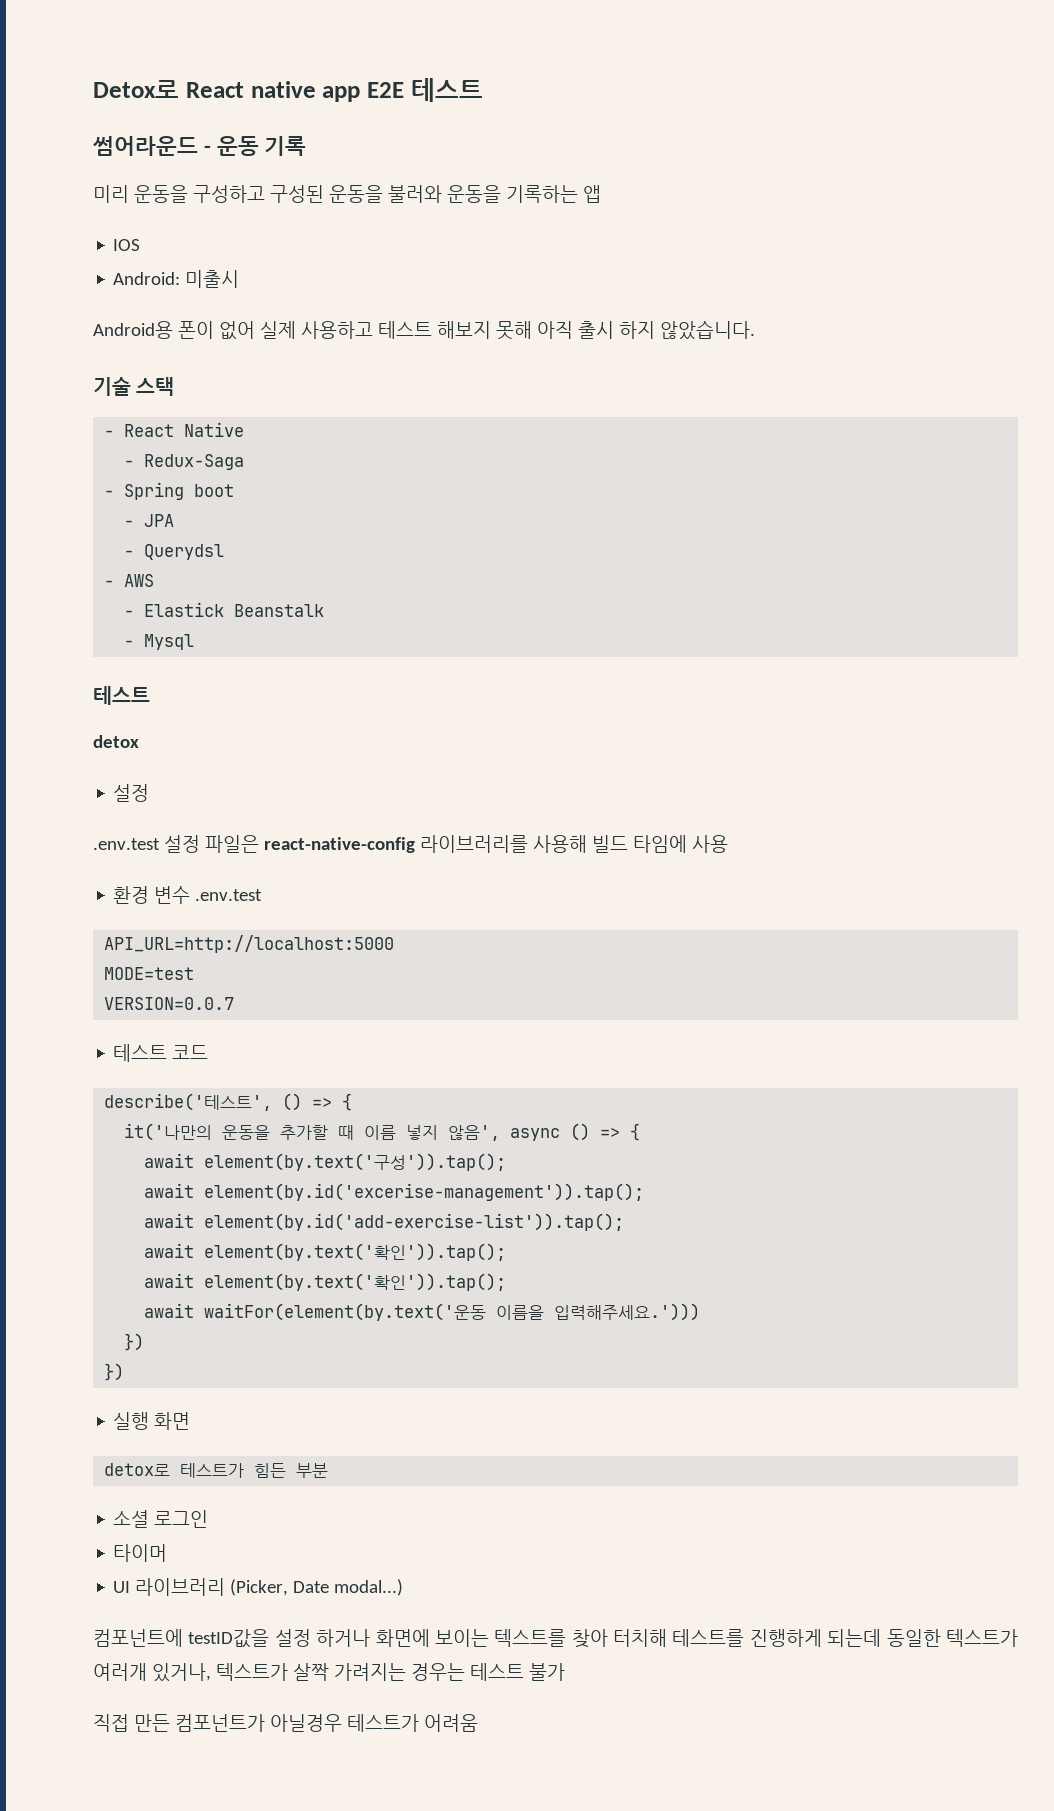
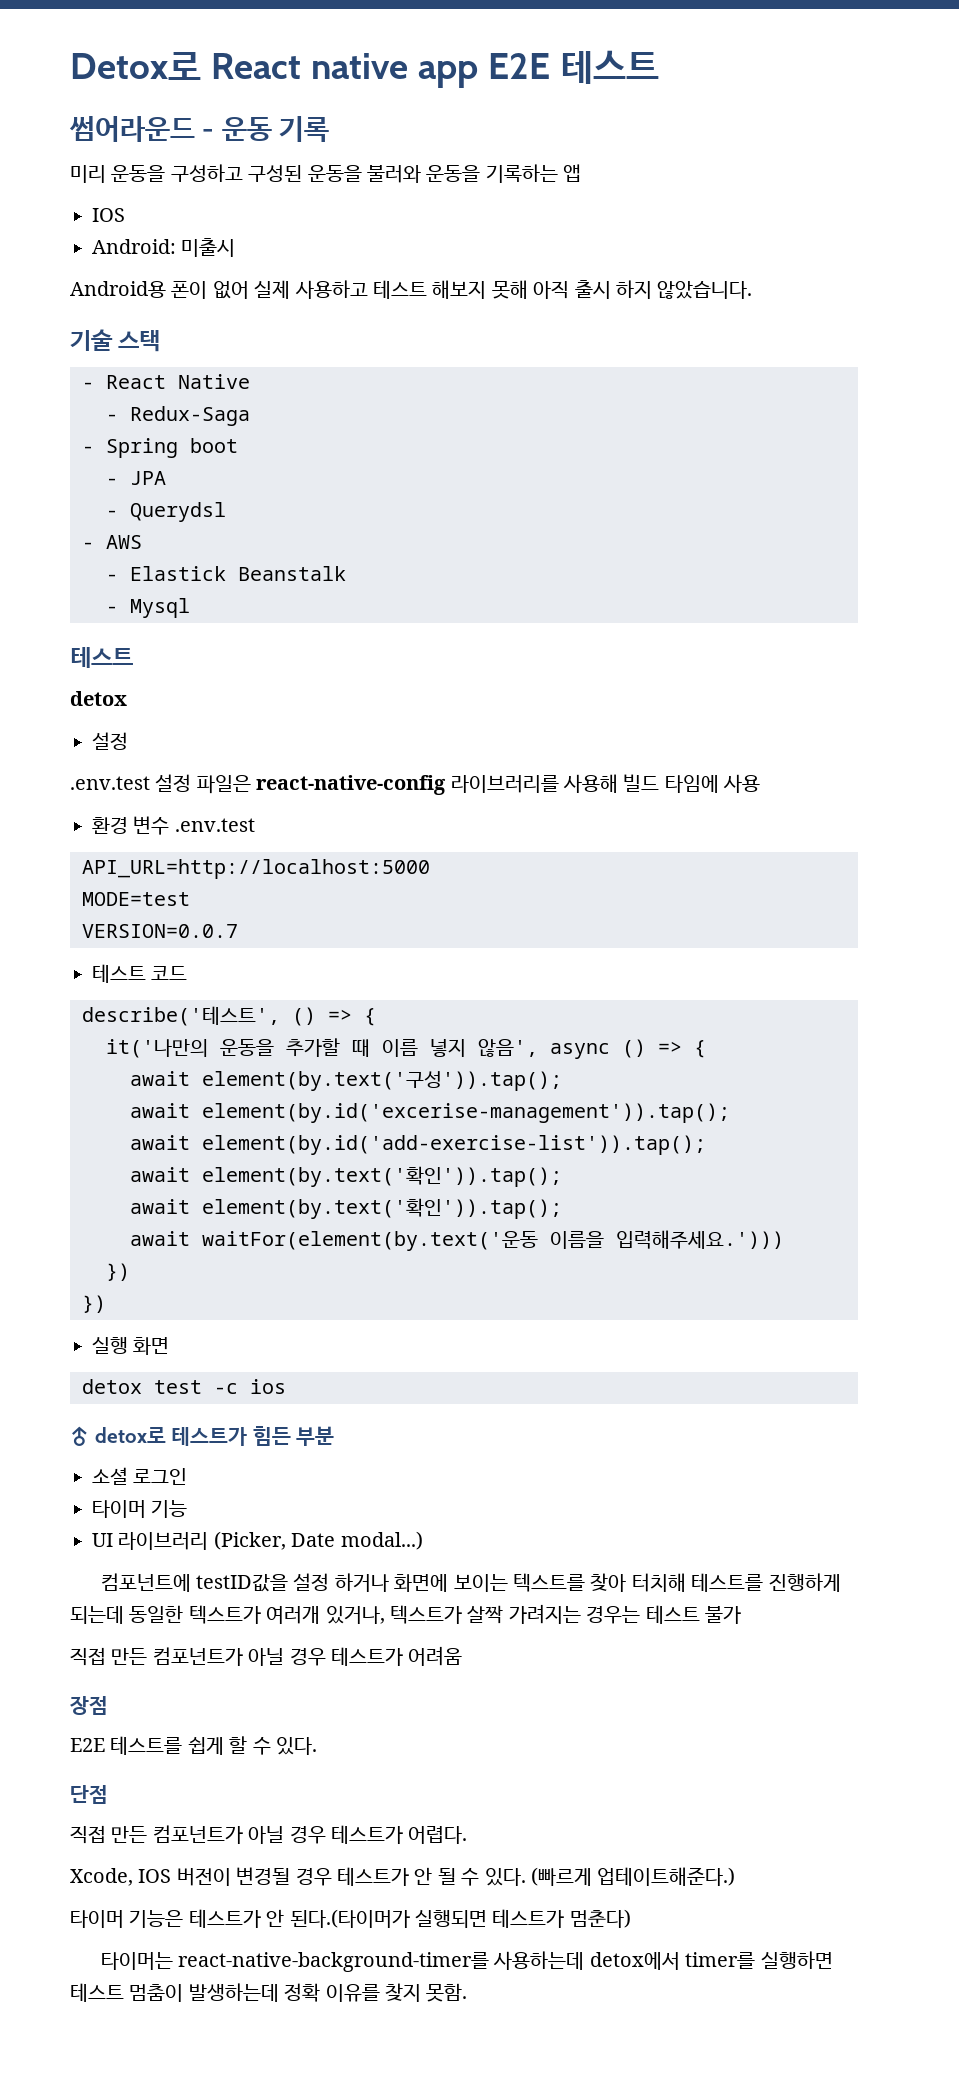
(191, 1421) none -> [82,1379,286,1394] [70,1426,89,1446] detox test -c ios // ♂
(168, 1553) none -> [151,1500,188,1518] 기능
[269,1714,342,1732] 아닐경우 -> [248,1648,326,1666] 아닐 경우
(478, 1723) none -> [70,1696,108,1715] [70,1736,317,1755] [70,1785,108,1804] [70,1825,468,1844] [70,1867,736,1886] [70,1909,631,1928] [100,1951,833,1972] [70,1983,468,2002] // 장점 // E2E 테스트를 쉽게 할 수 있다. // 단점 // 직접 만든 컴포넌트가 아닐 경우 테스트가 어렵다. // Xcode, IOS 버전이 변경될 경우 테스트가 안 될 수 있다. (빠르게 업테이트해준다.) // 타이머 기능은 테스트가 안 된다.(타이머가 실행되면 테스트가 멈춘다) // 타이머는 react-native-background-timer를 사용하는데 detox에서 timer를 실행하면 테스트 멈춤이 발생하는데 정확 이유를 찾지 못함.

